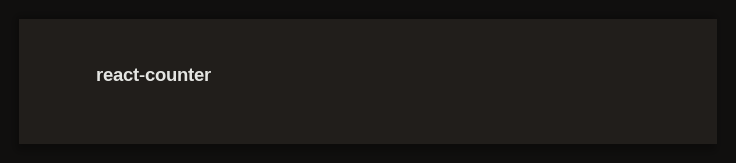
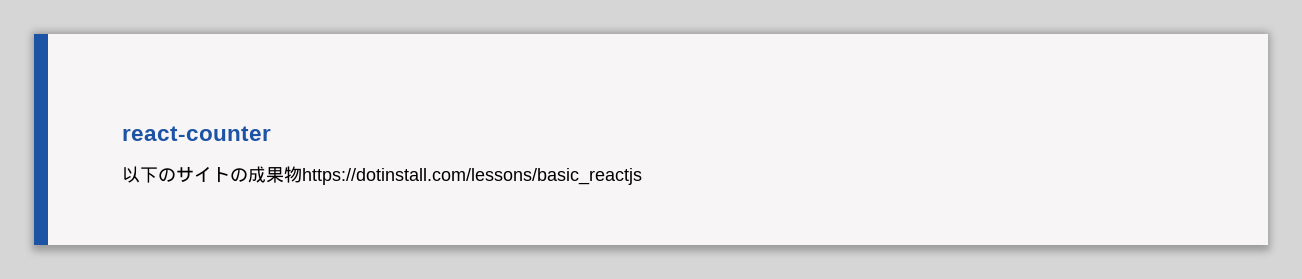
(211, 74) none -> [122,166,642,185] // 以下のサイトの成果物https://dotinstall.com/lessons/basic_reactjs

